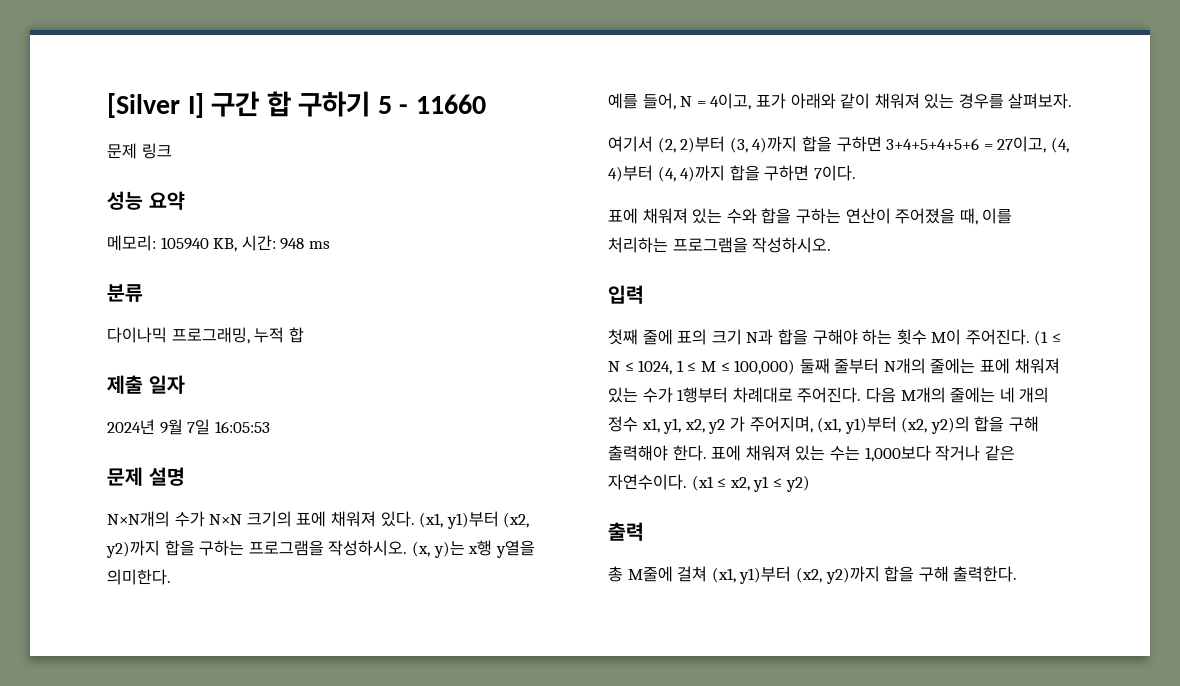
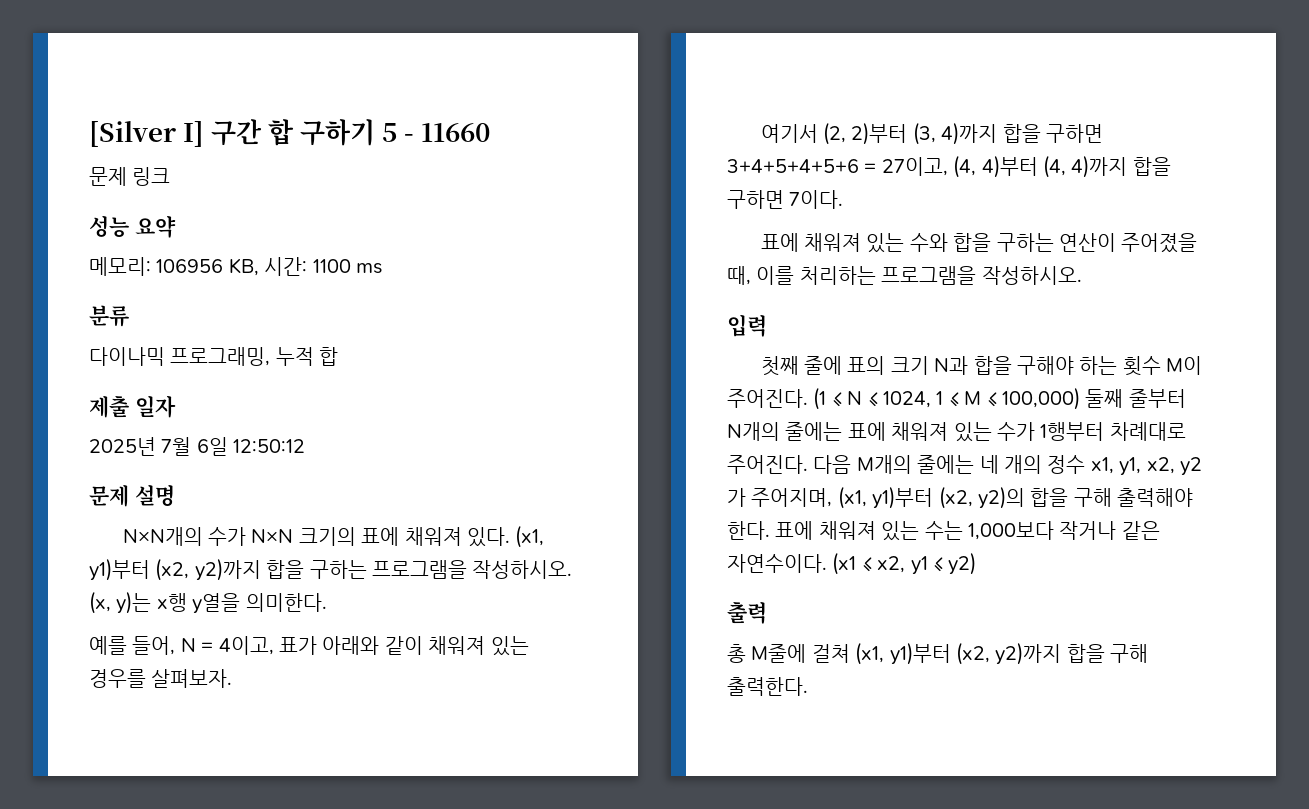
[160,237,209,250] 105940 -> [156,259,224,273] 106956
[280,238,305,250] 948 -> [312,259,351,273] 1100
[107,419,270,435] 2024년 9월 7일 16:05:53 -> [89,437,306,456] 2025년 7월 6일 12:50:12

